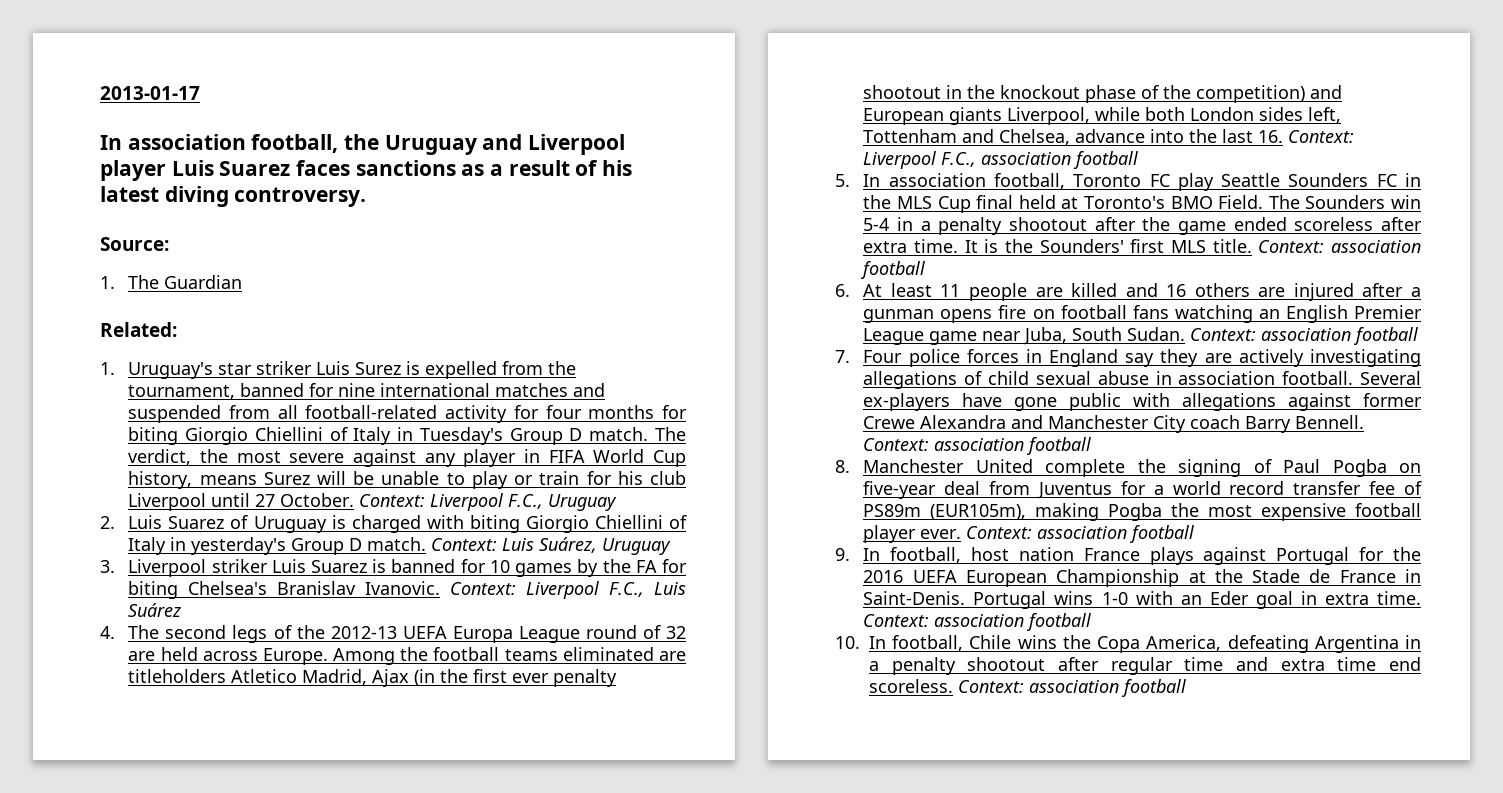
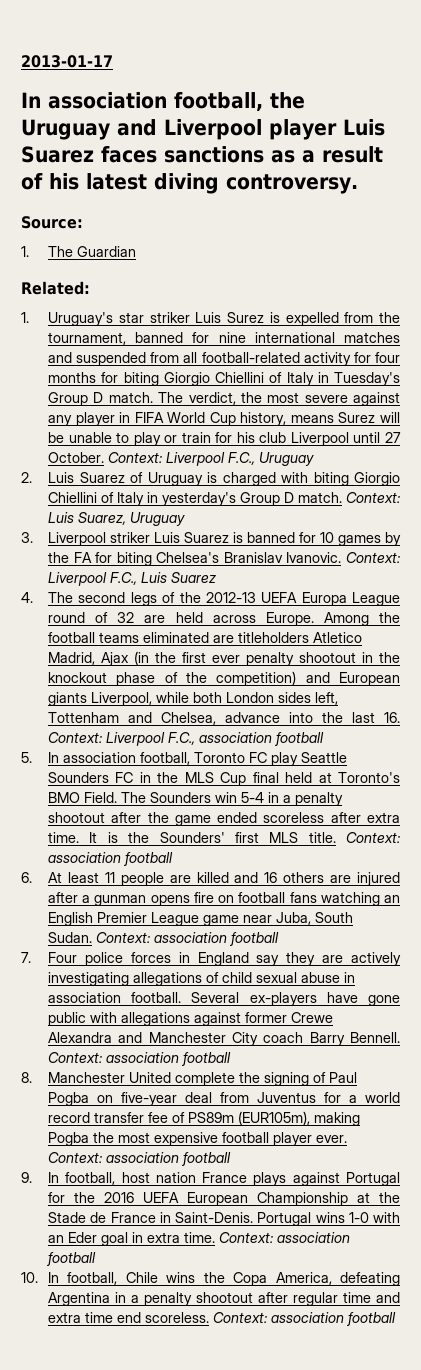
[539,537,598,553] Suárez, -> [77,512,126,525] Suarez,
[128,603,182,617] Suárez -> [170,572,216,583] Suarez

